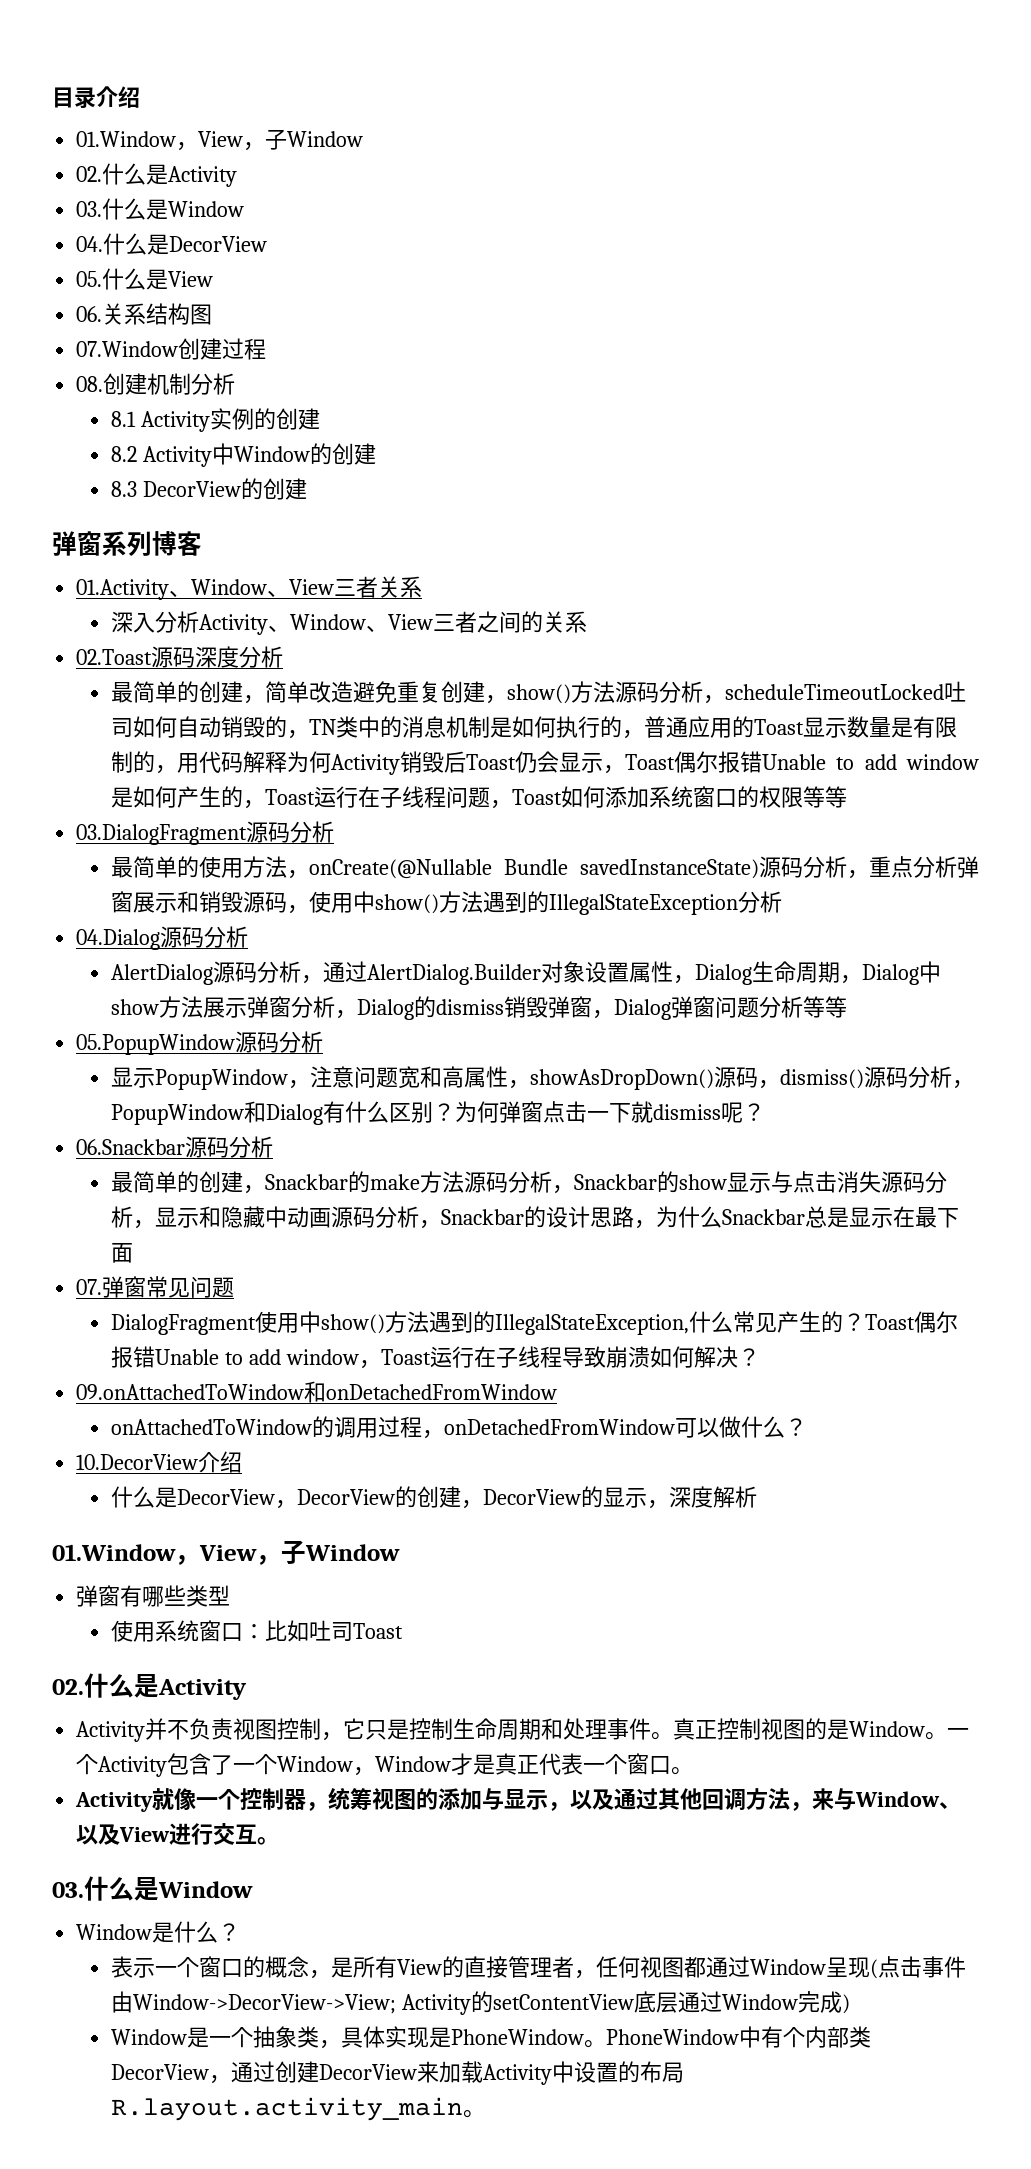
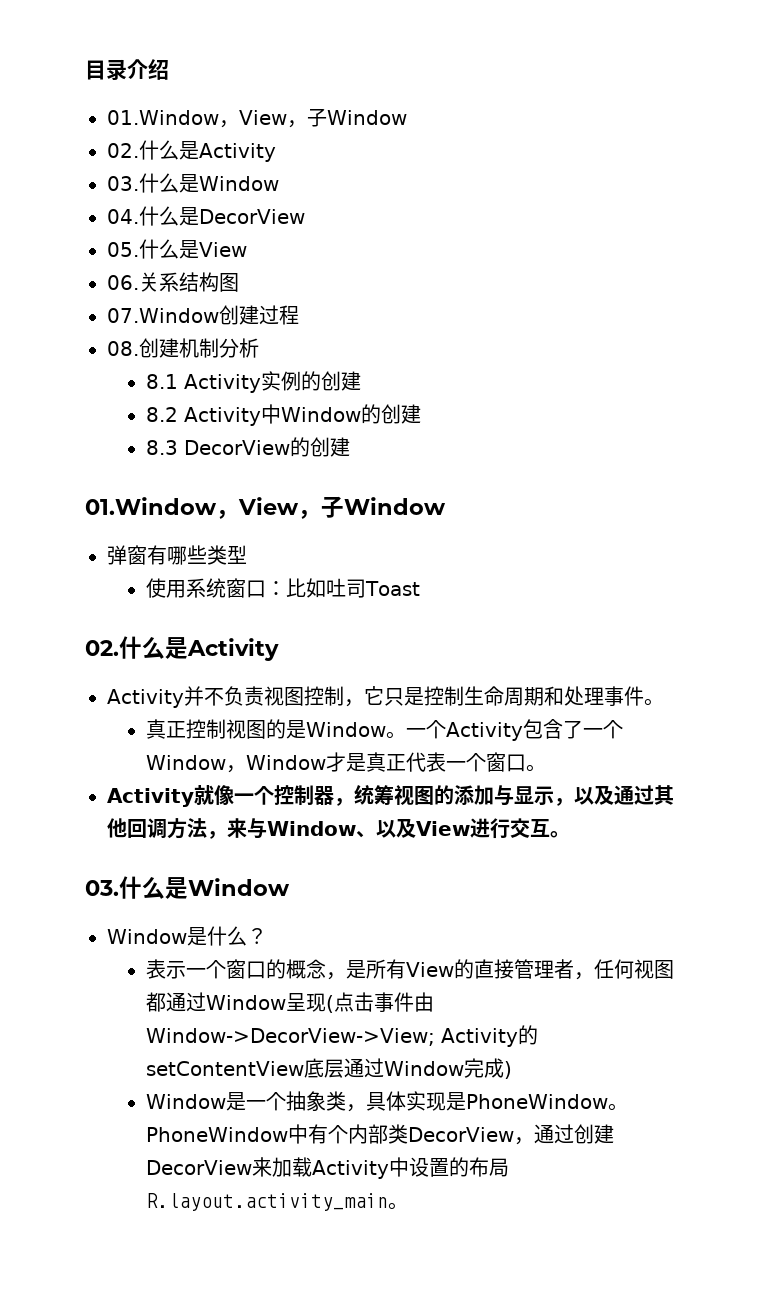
[52,531,202,556] [76,576,423,600] [111,611,588,635] [76,646,284,668] [111,681,967,704] [111,716,958,739] [111,751,979,775] [111,786,848,809] [76,821,335,845] [111,856,979,879] [111,891,783,915] [76,926,249,950] [111,961,942,985] [111,996,848,1020] [76,1031,324,1055] [111,1066,975,1090] [111,1101,766,1125] [76,1136,274,1158] [111,1171,948,1194] [111,1206,960,1229] [111,1243,134,1263] [76,1276,235,1298] [111,1311,959,1335] [111,1346,760,1369] [76,1381,558,1403] [111,1416,808,1439] [76,1451,243,1473] [111,1486,758,1509] // 弹窗系列博客 // 01.Activity、Window、View三者关系 // 深入分析Activity、Window、View三者之间的关系 // 02.Toast源码深度分析 // 最简单的创建，简单改造避免重复创建，show()方法源码分析，scheduleTimeoutLocked吐司如何自动销毁的，TN类中的消息机制是如何执行的，普通应用的Toast显示数量是有限制的，用代码解释为何Activity销毁后Toast仍会显示，Toast偶尔报错Unable to add window是如何产生的，Toast运行在子线程问题，Toast如何添加系统窗口的权限等等 // 03.DialogFragment源码分析 // 最简单的使用方法，onCreate(@Nullable Bundle savedInstanceState)源码分析，重点分析弹窗展示和销毁源码，使用中show()方法遇到的IllegalStateException分析 // 04.Dialog源码分析 // AlertDialog源码分析，通过AlertDialog.Builder对象设置属性，Dialog生命周期，Dialog中show方法展示弹窗分析，Dialog的dismiss销毁弹窗，Dialog弹窗问题分析等等 // 05.PopupWindow源码分析 // 显示PopupWindow，注意问题宽和高属性，showAsDropDown()源码，dismiss()源码分析，PopupWindow和Dialog有什么区别？为何弹窗点击一下就dismiss呢？ // 06.Snackbar源码分析 // 最简单的创建，Snackbar的make方法源码分析，Snackbar的show显示与点击消失源码分析，显示和隐藏中动画源码分析，Snackbar的设计思路，为什么Snackbar总是显示在最下面 // 07.弹窗常见问题 // DialogFragment使用中show()方法遇到的IllegalStateException,什么常见产生的？Toast偶尔报错Unable to add window，Toast运行在子线程导致崩溃如何解决？ // 09.onAttachedToWindow和onDetachedFromWindow // onAttachedToWindow的调用过程，onDetachedFromWindow可以做什么？ // 10.DecorView介绍 // 什么是DecorView，DecorView的创建，DecorView的显示，深度解析 -> (350, 447) none
(674, 1736) none -> (664, 702) //

